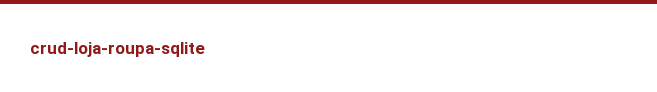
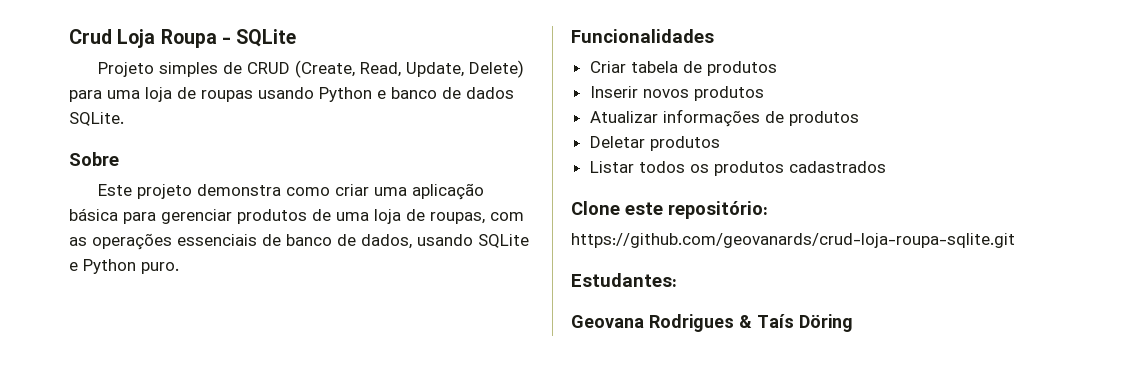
[30,42,205,57] crud-loja-roupa-sqlite -> [69,29,297,48] [97,60,524,78] [69,87,514,102] [69,112,124,126] [69,152,119,166] [97,183,484,200] [69,208,524,224] [69,233,529,250] [69,259,179,274] [571,29,714,43] [589,61,777,76] [589,86,764,101] [589,109,859,127] [589,136,720,151] [589,161,886,176] [571,201,768,219] [571,233,1015,248] [571,273,677,287] [571,314,853,332] Crud Loja Roupa - SQLite // Projeto simples de CRUD (Create, Read, Update, Delete) para uma loja de roupas usando Python e banco de dados SQLite. // Sobre // Este projeto demonstra como criar uma aplicação básica para gerenciar produtos de uma loja de roupas, com as operações essenciais de banco de dados, usando SQLite e Python puro. // Funcionalidades // Criar tabela de produtos // Inserir novos produtos // Atualizar informações de produtos // Deletar produtos // Listar todos os produtos cadastrados // Clone este repositório: // https://github.com/geovanards/crud-loja-roupa-sqlite.git // Estudantes: // Geovana Rodrigues & Taís Döring

